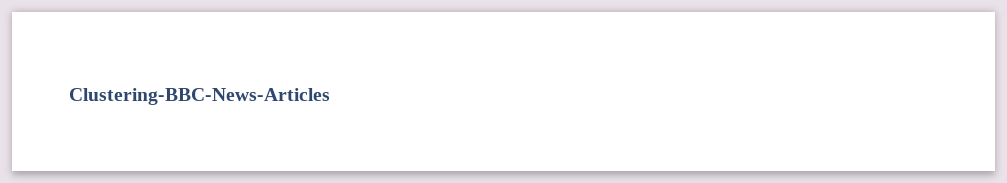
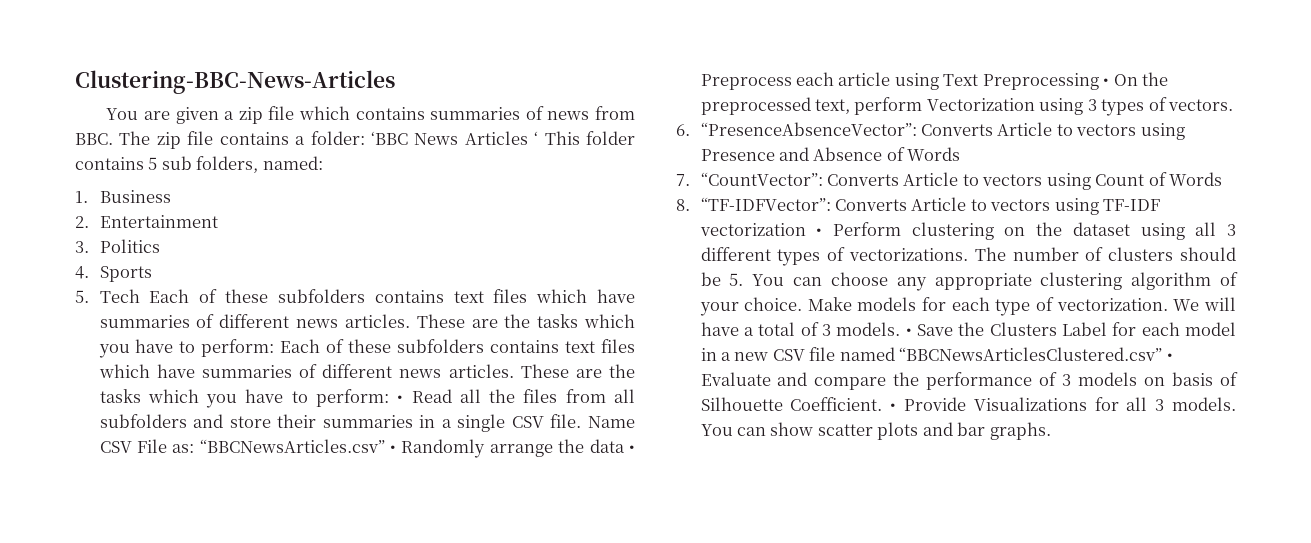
(330, 96) none -> [106,106,636,124] [75,131,635,149] [75,156,323,173] [75,190,171,203] [75,215,218,228] [75,239,160,253] [75,266,152,282] [75,289,636,303] [99,314,635,328] [98,339,635,358] [98,364,635,378] [99,389,636,408] [99,414,635,432] [99,439,635,458] [700,72,1169,90] [700,97,1234,116] [676,122,1185,140] [700,147,961,161] [676,172,1223,190] [676,197,1161,215] [699,222,1236,240] [700,247,1236,266] [700,272,1238,291] [699,297,1236,316] [700,322,1236,336] [700,347,1173,361] [700,372,1238,390] [700,397,1236,411] [700,422,1051,440] // You are given a zip file which contains summaries of news from BBC. The zip file contains a folder: ‘BBC News Articles ‘ This folder contains 5 sub folders, named: // 1. Business // 2. Entertainment // 3. Politics // 4. Sports // 5. Tech Each of these subfolders contains text files which have summaries of different news articles. These are the tasks which you have to perform: Each of these subfolders contains text files which have summaries of different news articles. These are the tasks which you have to perform: • Read all the files from all subfolders and store their summaries in a single CSV file. Name CSV File as: “BBCNewsArticles.csv” • Randomly arrange the data • Preprocess each article using Text Preprocessing • On the preprocessed text, perform Vectorization using 3 types of vectors. // 6. “PresenceAbsenceVector”: Converts Article to vectors using Presence and Absence of Words // 7. “CountVector”: Converts Article to vectors using Count of Words // 8. “TF-IDFVector”: Converts Article to vectors using TF-IDF vectorization • Perform clustering on the dataset using all 3 different types of vectorizations. The number of clusters should be 5. You can choose any appropriate clustering algorithm of your choice. Make models for each type of vectorization. We will have a total of 3 models. • Save the Clusters Label for each model in a new CSV file named “BBCNewsArticlesClustered.csv” • Evaluate and compare the performance of 3 models on basis of Silhouette Coefficient. • Provide Visualizations for all 3 models. You can show scatter plots and bar graphs.

